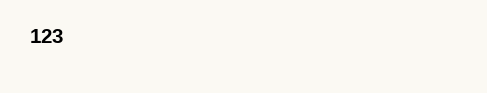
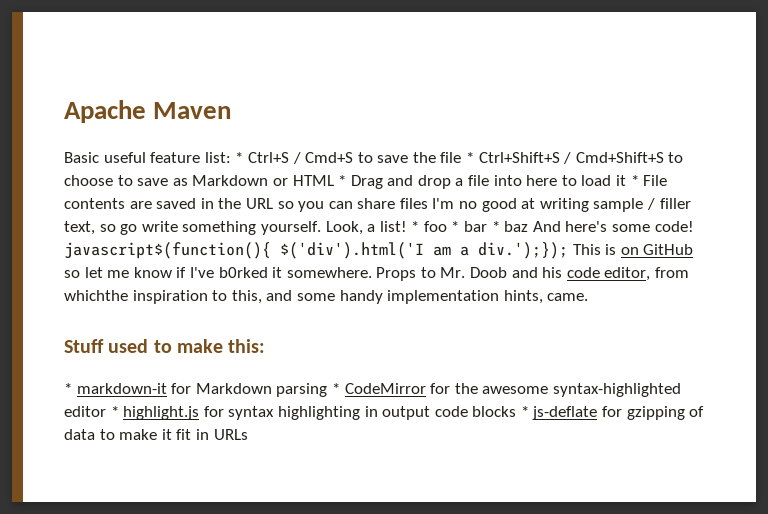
[30,29,63,43] 123 -> [64,100,232,123] [64,152,684,164] [64,175,668,189] [64,198,691,212] [64,221,694,235] [64,242,694,259] [64,267,690,281] [64,290,589,304] [64,339,266,353] [64,383,681,397] [64,406,705,420] [64,429,248,440] Apache Maven // Basic useful feature list: * Ctrl+S / Cmd+S to save the file * Ctrl+Shift+S / Cmd+Shift+S to choose to save as Markdown or HTML * Drag and drop a file into here to load it * File contents are saved in the URL so you can share files I'm no good at writing sample / filler text, so go write something yourself. Look, a list! * foo * bar * baz And here's some code! javascript$(function(){ $('div').html('I am a div.');}); This is on GitHub so let me know if I've b0rked it somewhere. Props to Mr. Doob and his code editor, from whichthe inspiration to this, and some handy implementation hints, came. // Stuff used to make this: // * markdown-it for Markdown parsing * CodeMirror for the awesome syntax-highlighted editor * highlight.js for syntax highlighting in output code blocks * js-deflate for gzipping of data to make it fit in URLs

